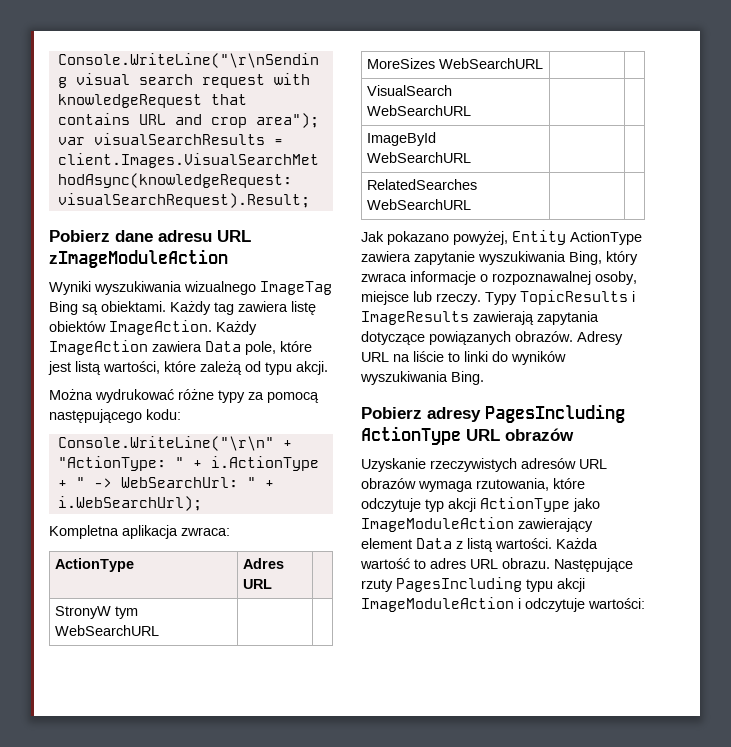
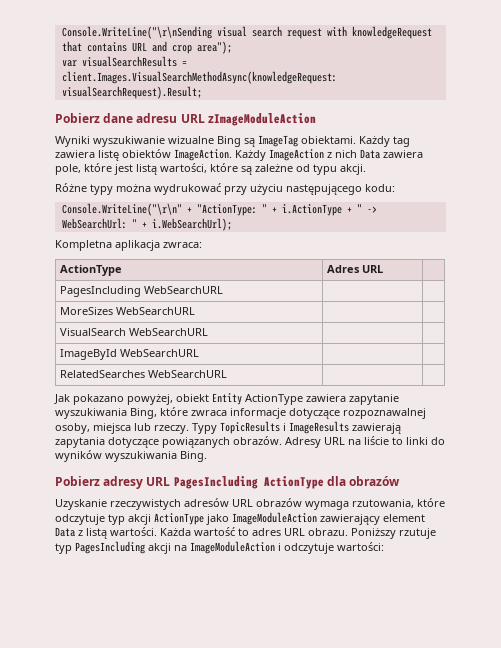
[94,281,332,295] wyszukiwania wizualnego ImageTag -> [93,136,214,147] wyszukiwanie wizualne
(98, 309) none -> [258,135,298,147] ImageTag
[152,341,241,352] zawiera Data -> [327,149,423,159] z nich Data zawiera
[200,361,242,375] zależą -> [241,164,293,175] są zależne
[49,389,319,403] Można wydrukować różne typy za pomocą -> [55,183,283,195] Różne typy można wydrukować przy użyciu
[55,606,139,619] StronyW tym -> [59,286,141,297] PagesIncluding
(508, 238) none -> [176,394,209,402] obiekt
[606,251,638,265] który -> [160,407,188,416] które
[480,274,488,282] o -> [289,408,340,419] dotyczące
[361,291,409,305] miejsce -> [93,423,131,434] miejsca
(481, 414) none -> [146,477,171,486] URL
[466,429,500,441] URL -> [326,476,346,486] dla
[554,558,633,572] [361,577,585,592] Następujące rzuty PagesIncluding typu akcji -> [351,528,436,539] [55,541,187,554] Poniższy rzutuje typ PagesIncluding akcji na

